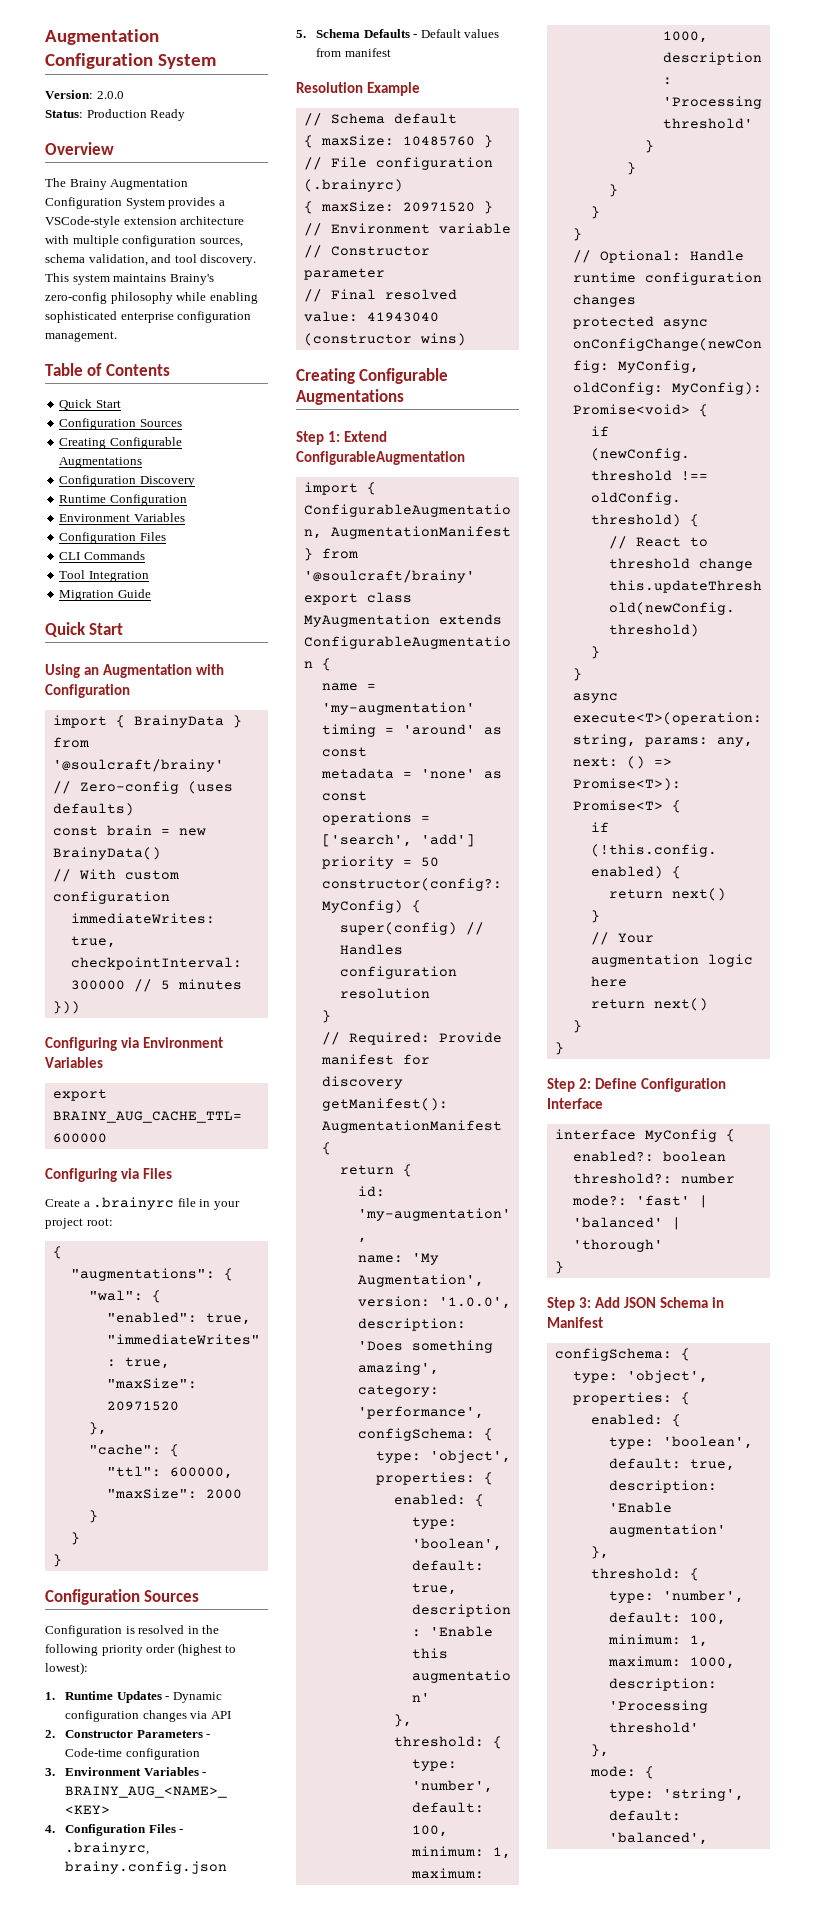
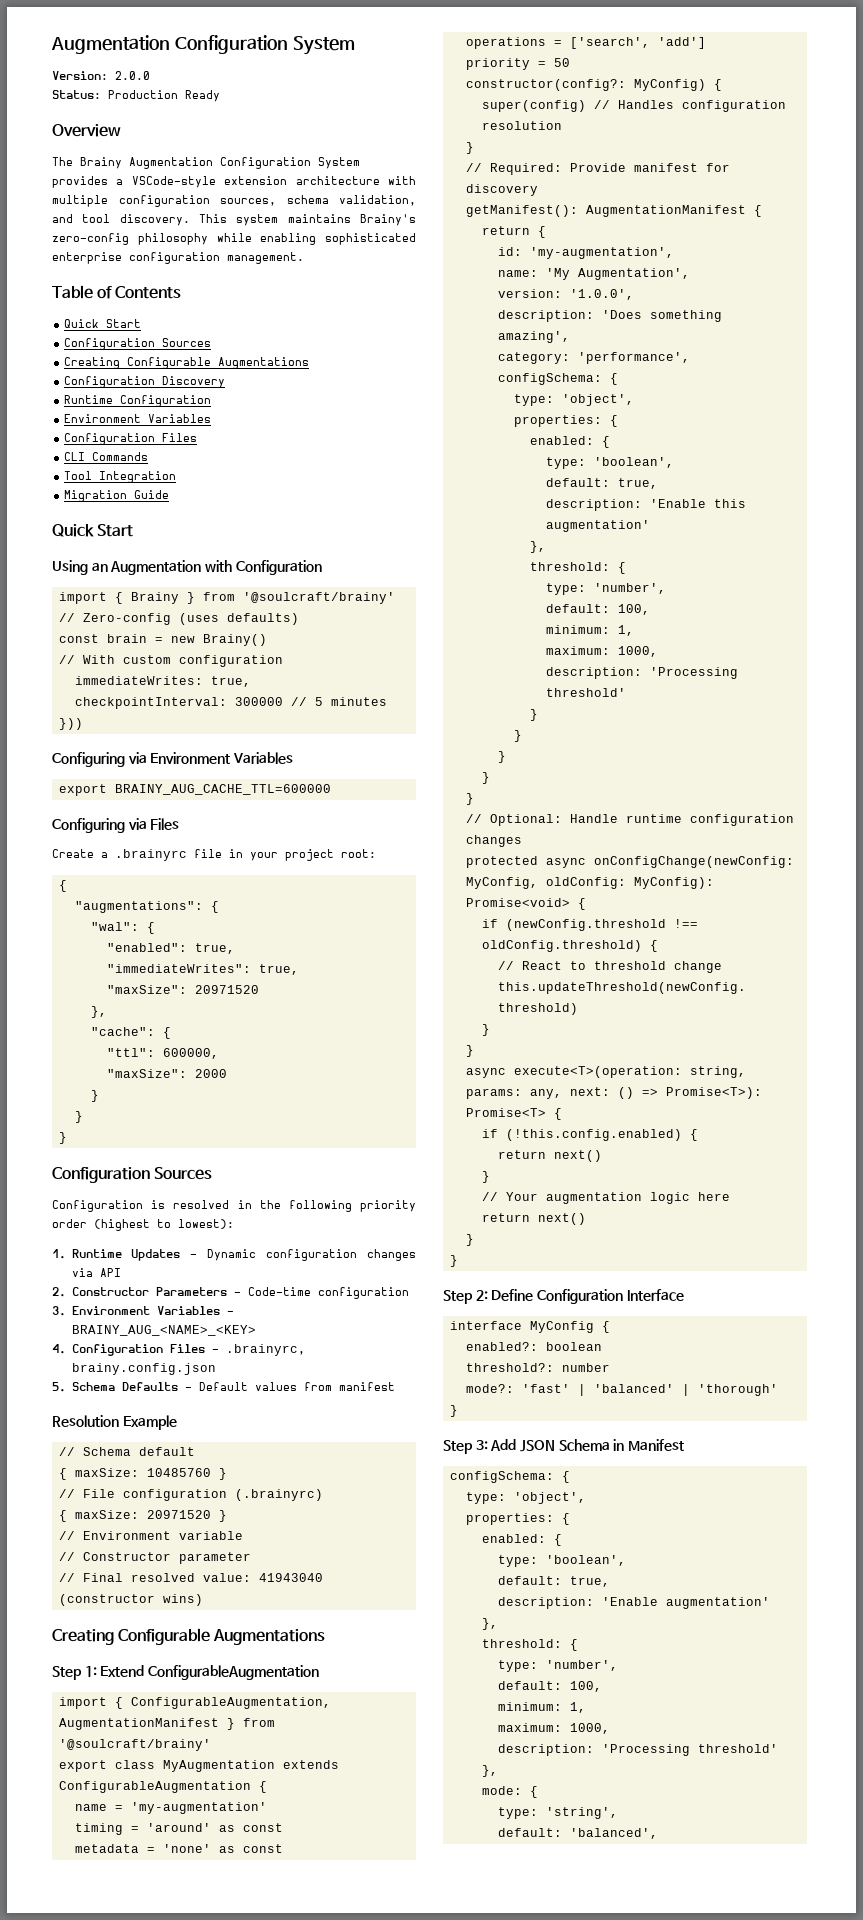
[133,715,224,728] BrainyData -> [130,592,179,604] Brainy
[52,847,161,860] BrainyData() -> [202,634,267,646] Brainy()

